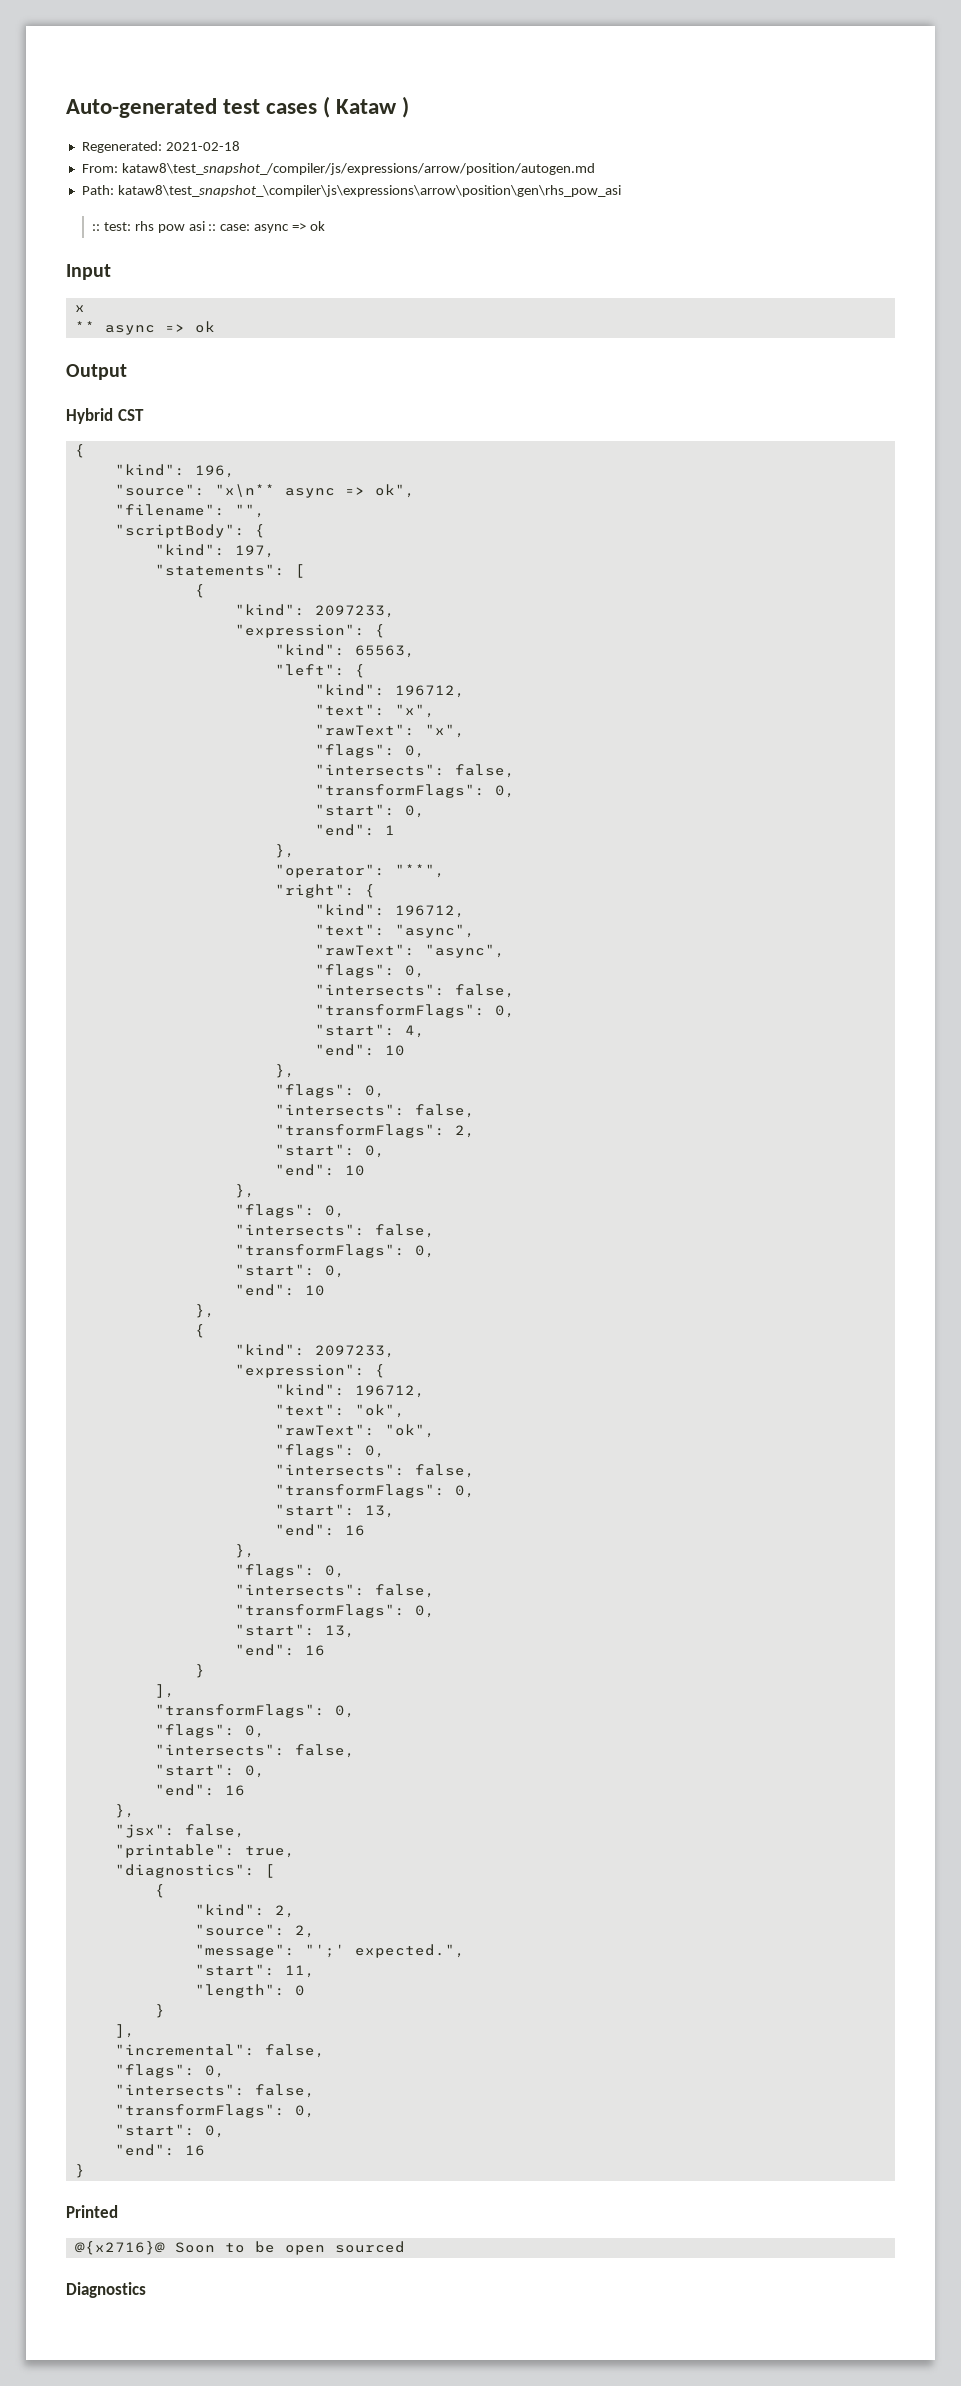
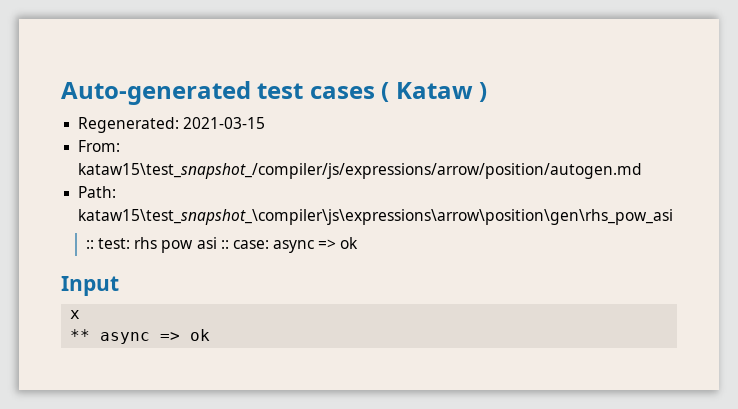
[165,141,240,151] 2021-02-18 -> [183,117,266,129] 2021-03-15
[121,163,595,175] kataw8\test_snapshot_/compiler/js/expressions/arrow/position/autogen.md -> [78,163,643,179] kataw15\test_snapshot_/compiler/js/expressions/arrow/position/autogen.md
[117,185,621,197] kataw8\test_snapshot_\compiler\js\expressions\arrow\position\gen\rhs_pow_asi -> [78,209,674,225] kataw15\test_snapshot_\compiler\js\expressions\arrow\position\gen\rhs_pow_asi
[66,364,127,380] [66,408,144,424] [74,444,85,458] [114,464,235,478] [114,484,415,498] [114,504,265,518] [114,524,265,538] [154,544,275,558] [154,564,305,578] [194,584,205,598] [234,604,395,618] [234,624,385,638] [274,644,415,658] [274,664,365,678] [314,684,465,698] [314,704,435,718] [314,724,465,738] [314,744,425,758] [314,764,515,778] [314,784,515,798] [314,804,425,818] [314,824,395,836] [274,844,295,858] [274,864,445,878] [274,884,375,898] [314,904,465,918] [314,924,475,938] [314,944,505,958] [314,964,425,978] [314,984,515,998] [314,1004,515,1018] [314,1024,425,1038] [314,1044,405,1056] [274,1064,295,1078] [274,1084,385,1098] [274,1104,475,1118] [274,1124,475,1138] [274,1144,385,1158] [274,1164,365,1176] [234,1184,255,1198] [234,1204,345,1218] [234,1224,435,1238] [234,1244,435,1258] [234,1264,345,1278] [234,1284,325,1296] [194,1304,215,1318] [194,1324,205,1338] [234,1344,395,1358] [234,1364,385,1378] [274,1384,425,1398] [274,1404,405,1418] [274,1424,435,1438] [274,1444,385,1458] [274,1464,475,1478] [274,1484,475,1498] [274,1504,395,1518] [274,1524,365,1536] [234,1544,255,1558] [234,1564,345,1578] [234,1584,435,1598] [234,1604,435,1618] [234,1624,355,1638] [234,1644,325,1656] [194,1664,205,1678] [154,1684,175,1698] [154,1704,355,1718] [154,1724,265,1738] [154,1744,355,1758] [154,1764,265,1778] [154,1784,245,1796] [114,1804,135,1818] [114,1824,245,1838] [114,1844,295,1858] [114,1864,275,1878] [154,1884,165,1898] [194,1904,295,1918] [194,1924,315,1938] [194,1944,465,1958] [194,1964,315,1978] [194,1984,305,1998] [154,2004,165,2018] [114,2024,135,2038] [114,2044,325,2058] [114,2064,225,2078] [114,2084,315,2098] [114,2104,315,2118] [114,2124,225,2138] [114,2144,205,2156] [74,2164,85,2178] [66,2205,118,2218] [74,2241,405,2255] [66,2282,146,2298] // Output // Hybrid CST // { // "kind": 196, // "source": "x\n** async => ok", // "filename": "", // "scriptBody": { // "kind": 197, // "statements": [ // { // "kind": 2097233, // "expression": { // "kind": 65563, // "left": { // "kind": 196712, // "text": "x", // "rawText": "x", // "flags": 0, // "intersects": false, // "transformFlags": 0, // "start": 0, // "end": 1 // }, // "operator": "**", // "right": { // "kind": 196712, // "text": "async", // "rawText": "async", // "flags": 0, // "intersects": false, // "transformFlags": 0, // "start": 4, // "end": 10 // }, // "flags": 0, // "intersects": false, // "transformFlags": 2, // "start": 0, // "end": 10 // }, // "flags": 0, // "intersects": false, // "transformFlags": 0, // "start": 0, // "end": 10 // }, // { // "kind": 2097233, // "expression": { // "kind": 196712, // "text": "ok", // "rawText": "ok", // "flags": 0, // "intersects": false, // "transformFlags": 0, // "start": 13, // "end": 16 // }, // "flags": 0, // "intersects": false, // "transformFlags": 0, // "start": 13, // "end": 16 // } // ], // "transformFlags": 0, // "flags": 0, // "intersects": false, // "start": 0, // "end": 16 // }, // "jsx": false, // "printable": true, // "diagnostics": [ // { // "kind": 2, // "source": 2, // "message": "';' expected.", // "start": 11, // "length": 0 // } // ], // "incremental": false, // "flags": 0, // "intersects": false, // "transformFlags": 0, // "start": 0, // "end": 16 // } // Printed // @{x2716}@ Soon to be open sourced // Diagnostics -> (211, 335) none

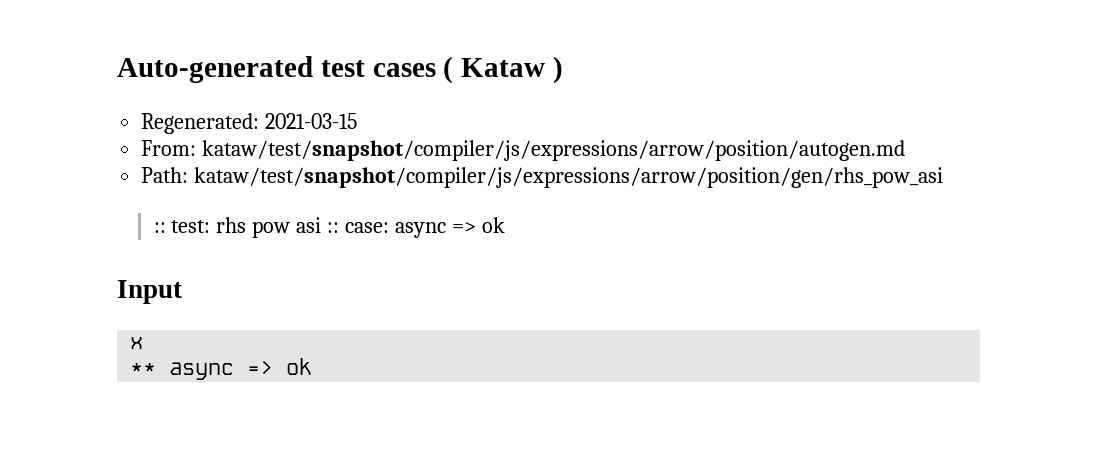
[78,163,643,179] kataw15\test_snapshot_/compiler/js/expressions/arrow/position/autogen.md -> [202,140,906,161] kataw/test/snapshot/compiler/js/expressions/arrow/position/autogen.md
[78,209,674,225] kataw15\test_snapshot_\compiler\js\expressions\arrow\position\gen\rhs_pow_asi -> [194,167,944,188] kataw/test/snapshot/compiler/js/expressions/arrow/position/gen/rhs_pow_asi

